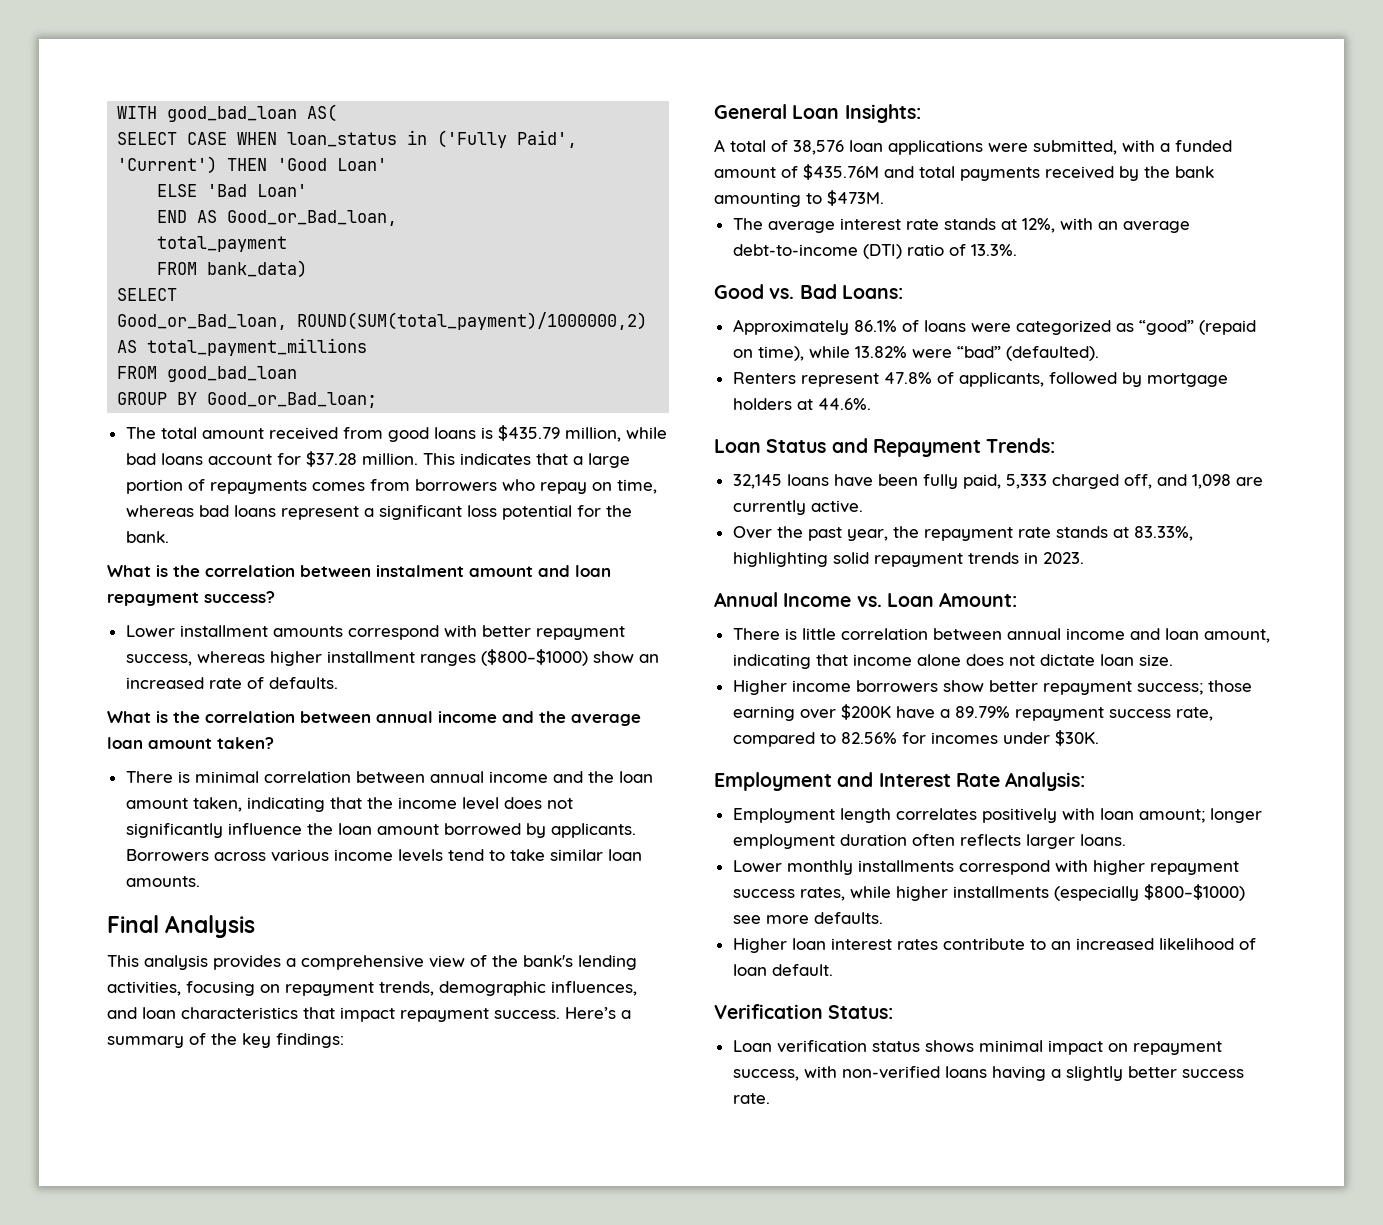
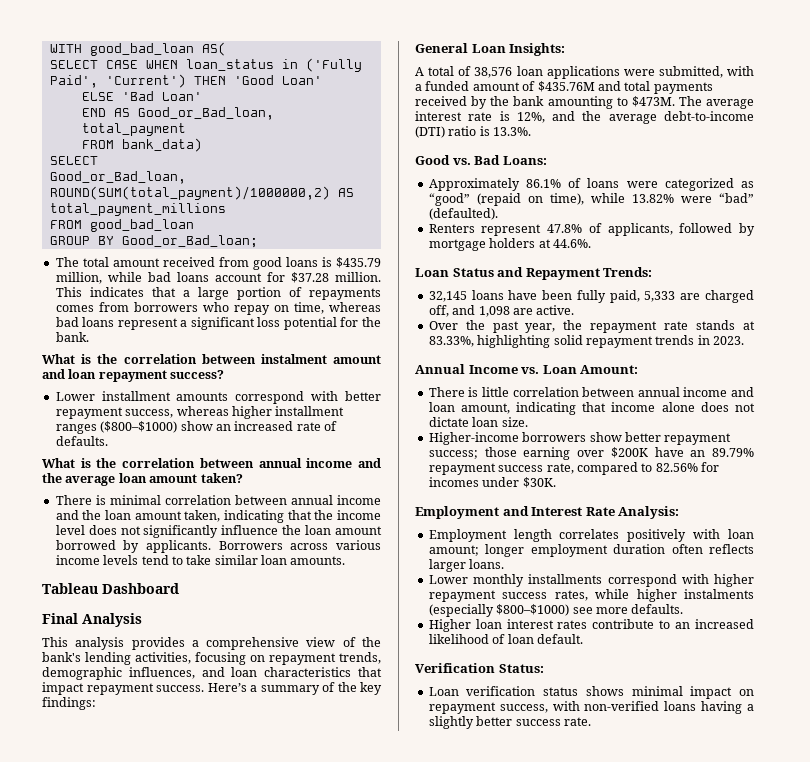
(200, 881) none -> [42,583,179,594] // Tableau Dashboard
(884, 198) // -> (675, 101) none
[943,218,1118,233] stands at 12%, with an -> [499,111,602,123] is 12%, and the
[948,244,966,256] of -> [479,126,490,136] is
(1047, 481) none -> [680,293,701,300] are
[732,500,806,515] currently -> (533, 311) none
[732,680,851,695] Higher income -> [428,432,519,445] Higher-income
[939,709,950,718] a -> [690,450,706,457] an
[952,886,1049,898] installments -> [684,589,754,599] instalments

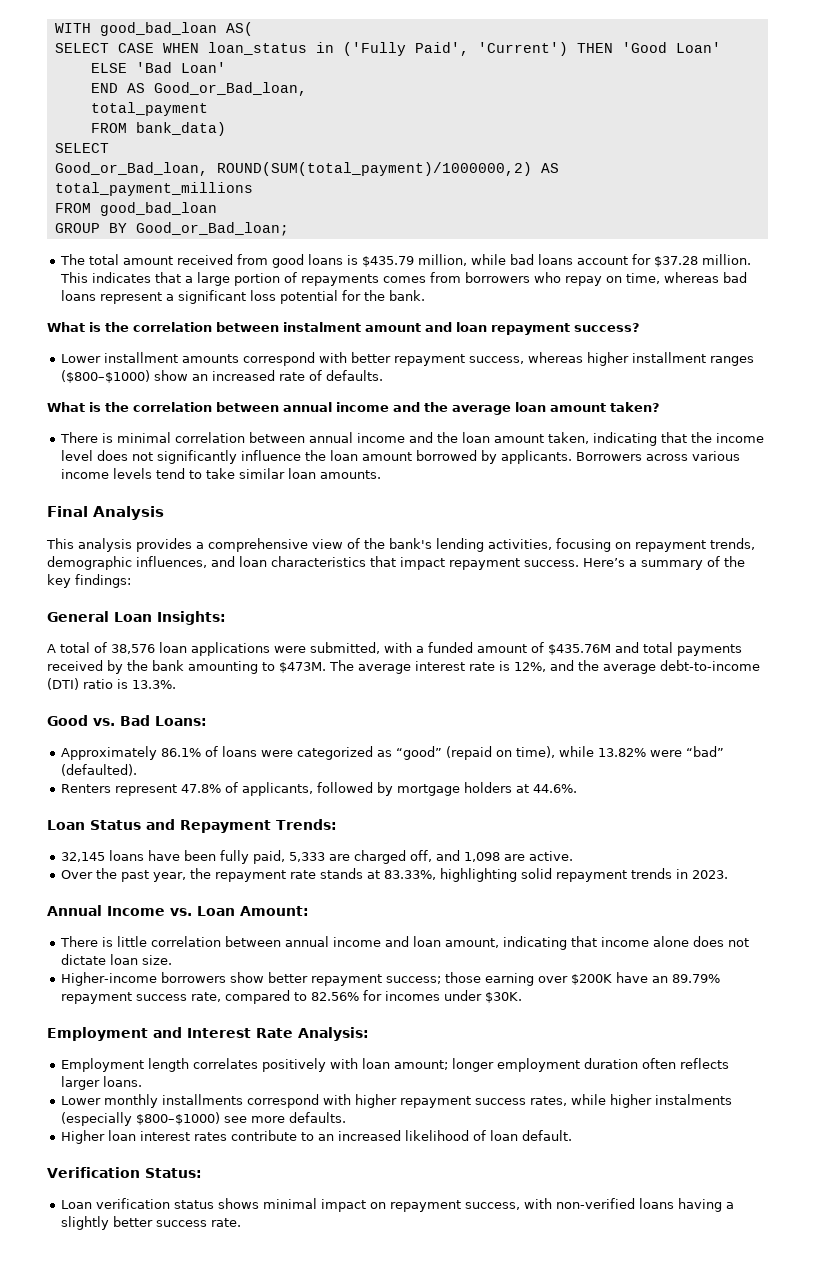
[42,583,179,594] // Tableau Dashboard -> (382, 474) none

